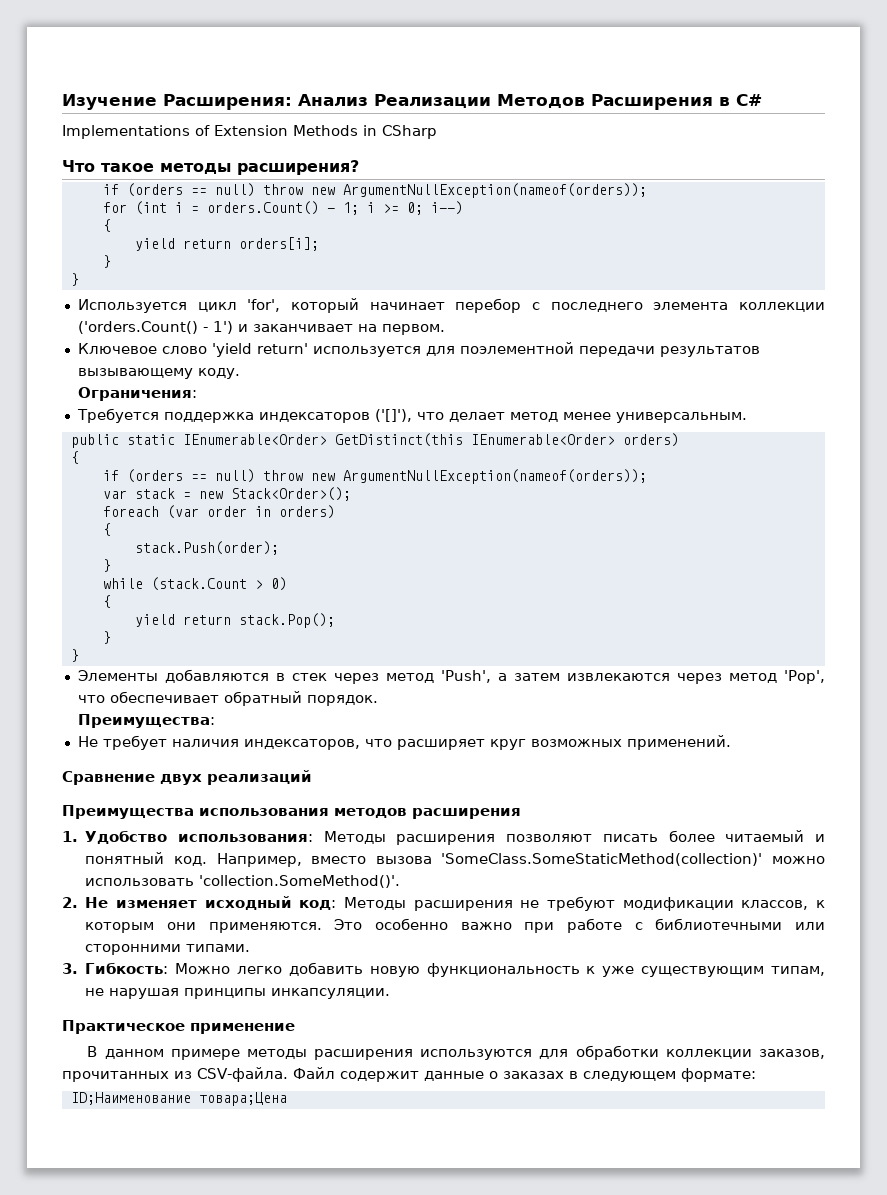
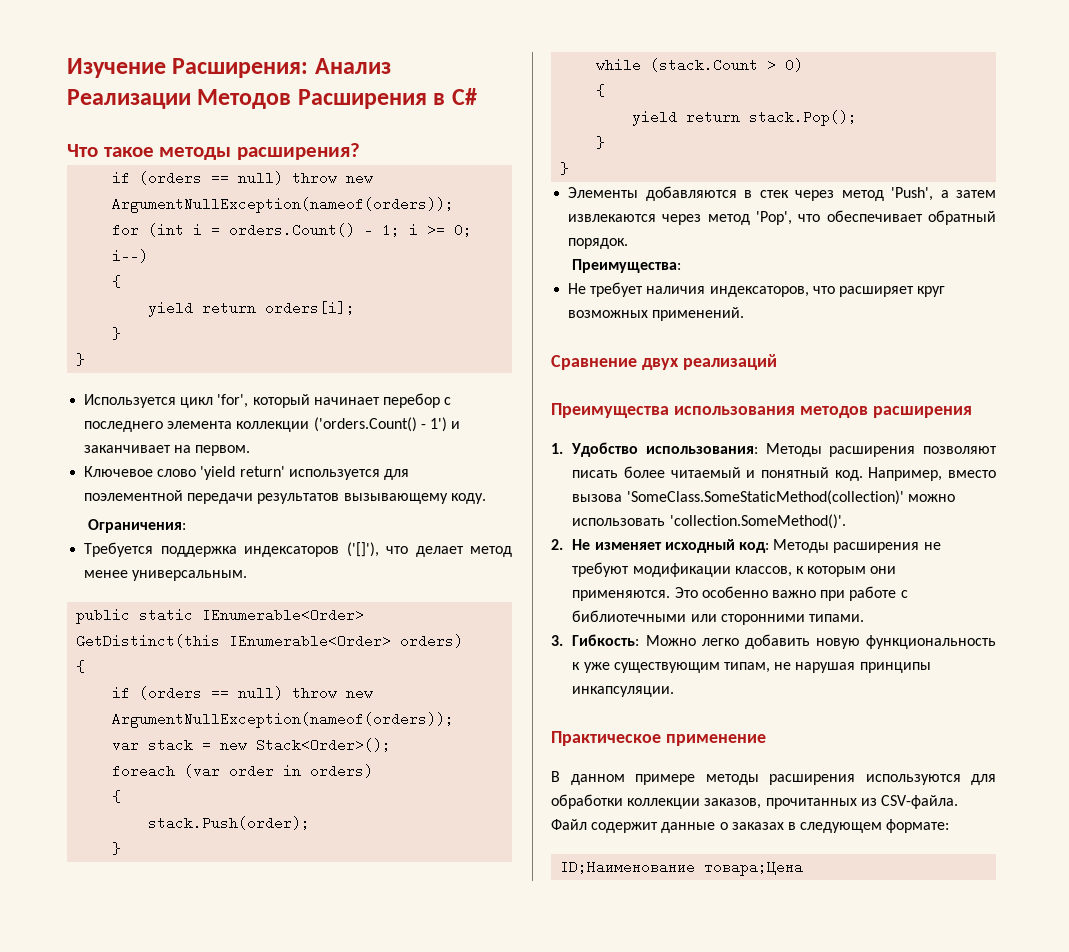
[62,125,437,139] // Implementations of Extension Methods in CSharp -> (477, 96) none

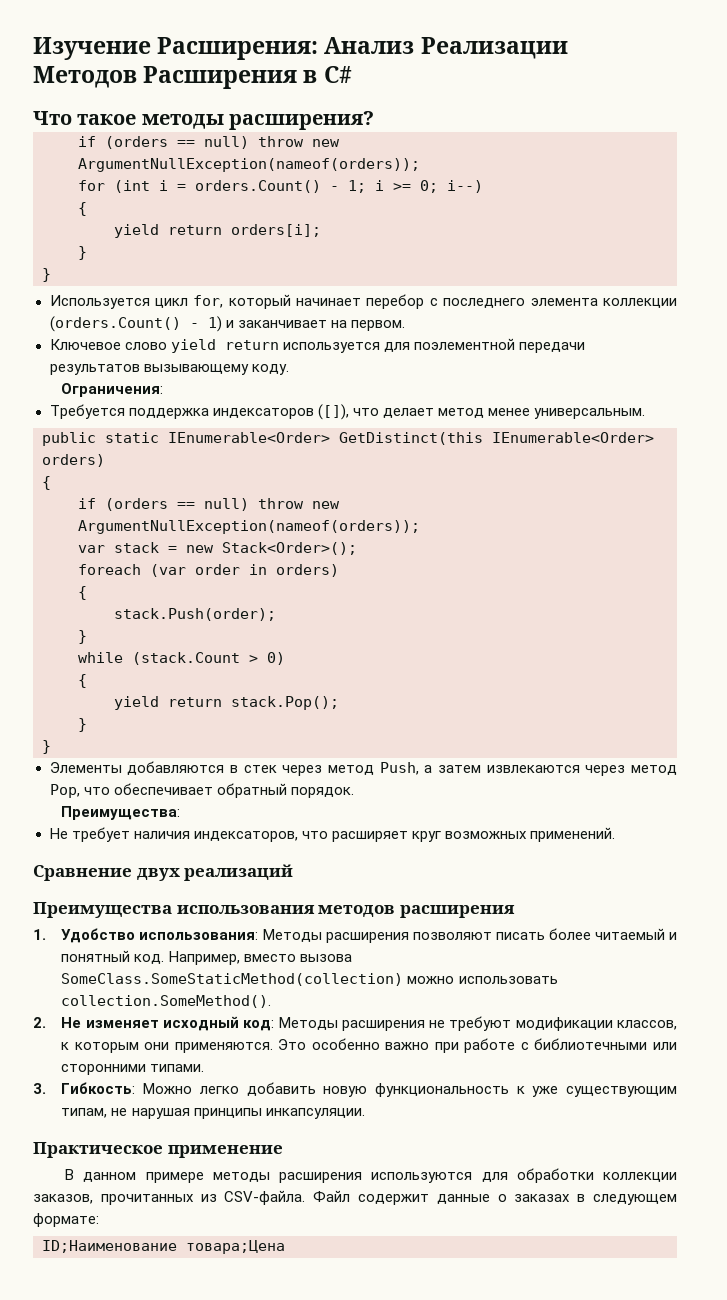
[217,394,249,408] 'for', -> [193,295,224,308] for,
[313,417,447,432] ('orders.Count() - 1') -> [49,316,222,332] (orders.Count() - 1)
[200,466,285,480] 'yield return' -> [170,339,279,353] yield return
[346,542,379,557] ('[]'), -> [317,404,349,420] ([]),
[891,187,934,201] 'Push', -> [379,762,419,775] Push,
[756,211,793,225] 'Pop', -> [49,784,80,798] Pop,
[626,490,904,505] 'SomeClass.SomeStaticMethod(collection)' -> [61,973,404,986] SomeClass.SomeStaticMethod(collection)
[669,514,846,529] 'collection.SomeMethod()'. -> [61,995,272,1008] collection.SomeMethod().

